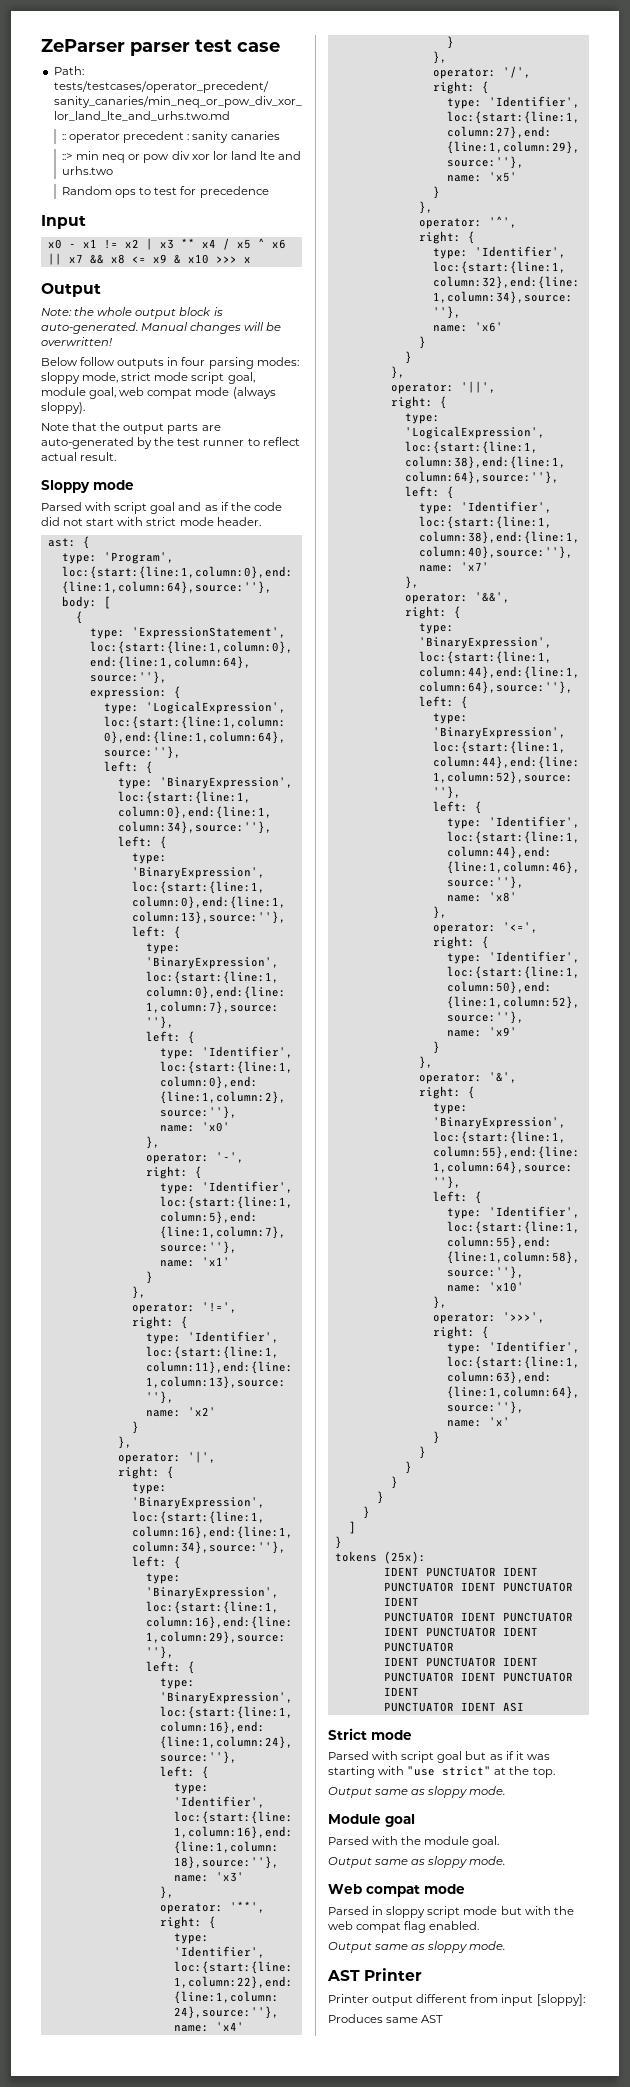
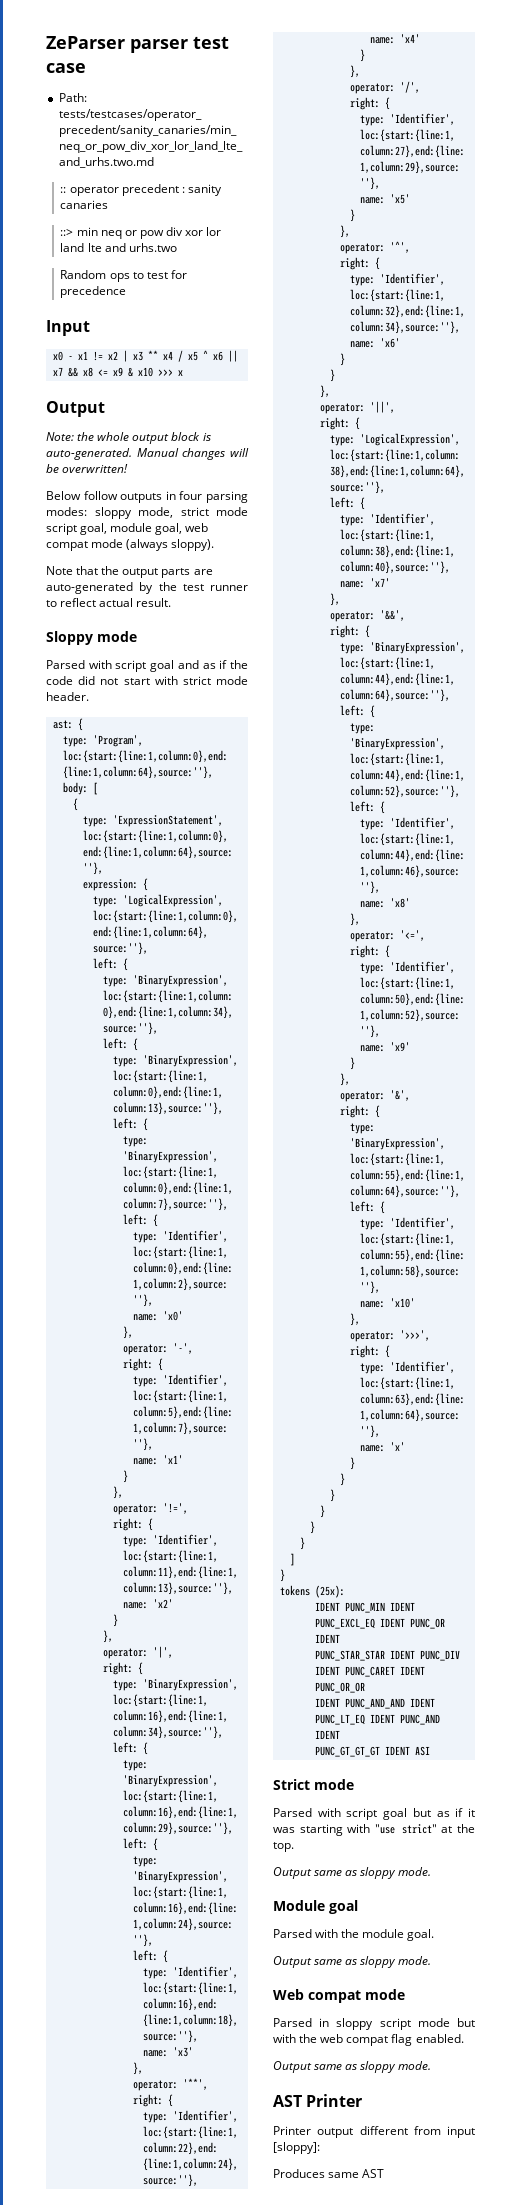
[425,1567,538,1577] [383,1582,573,1592] [383,1597,419,1606] [383,1612,573,1622] [383,1627,538,1637] [383,1642,454,1652] [383,1657,538,1667] [383,1672,573,1682] [383,1687,419,1696] [383,1702,454,1712] PUNCTUATOR IDENT PUNCTUATOR IDENT PUNCTUATOR IDENT // PUNCTUATOR IDENT PUNCTUATOR IDENT PUNCTUATOR IDENT PUNCTUATOR // IDENT PUNCTUATOR IDENT PUNCTUATOR IDENT PUNCTUATOR IDENT // PUNCTUATOR -> [344,1602,415,1613] [314,1618,445,1629] [314,1634,340,1643] [314,1650,460,1661] [314,1666,425,1677] [314,1682,365,1693] [314,1698,435,1709] [314,1714,440,1725] [314,1730,340,1739] [314,1746,380,1757] PUNC_MIN IDENT PUNC_EXCL_EQ IDENT PUNC_OR IDENT // PUNC_STAR_STAR IDENT PUNC_DIV IDENT PUNC_CARET IDENT PUNC_OR_OR // IDENT PUNC_AND_AND IDENT PUNC_LT_EQ IDENT PUNC_AND IDENT // PUNC_GT_GT_GT

